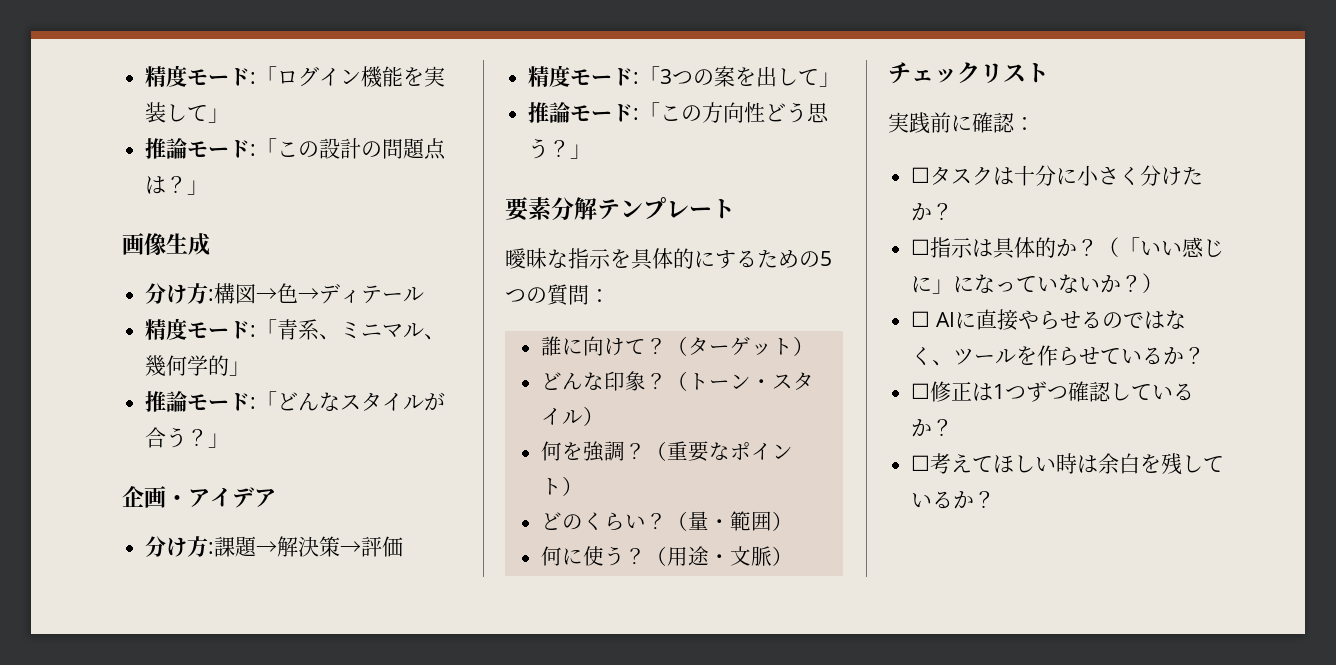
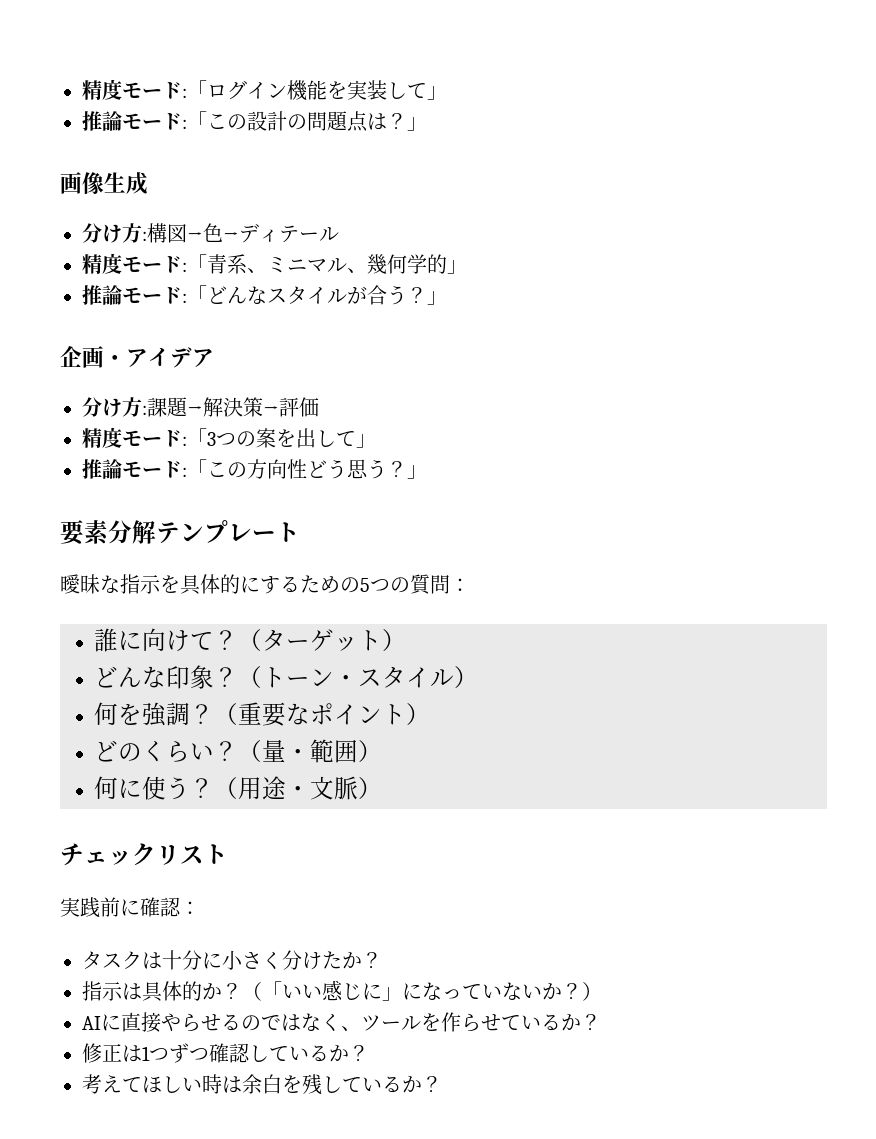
[911,167,931,183] ☐ -> (200, 908) none
[911,239,931,255] ☐ -> (382, 960) none
[911,311,931,327] ☐ -> (602, 991) none
[911,383,931,399] ☐ -> (601, 1022) none
[911,455,931,471] ☐ -> (369, 1053) none

